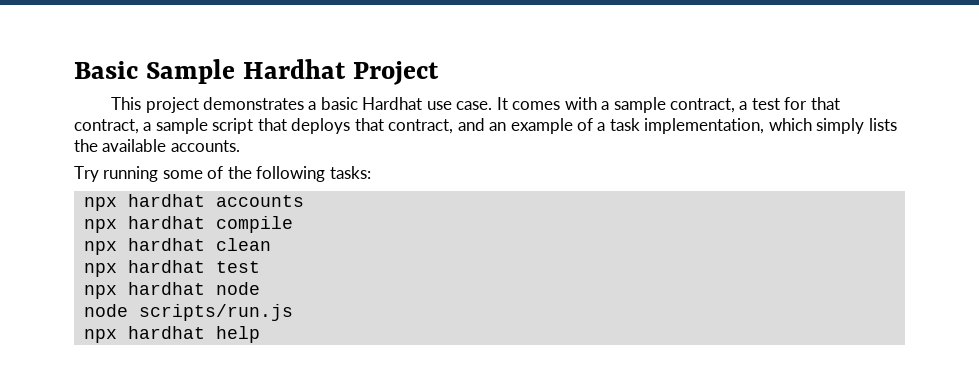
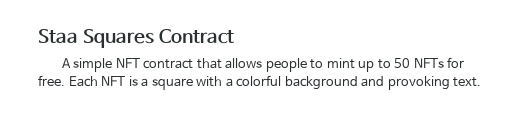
[74,59,439,85] [111,97,840,113] [74,118,897,134] [74,139,240,152] [74,166,371,182] [83,194,304,211] [83,216,293,233] [83,238,271,255] [83,260,260,277] [83,282,260,299] [83,304,293,321] [83,326,260,343] Basic Sample Hardhat Project // This project demonstrates a basic Hardhat use case. It comes with a sample contract, a test for that contract, a sample script that deploys that contract, and an example of a task implementation, which simply lists the available accounts. // Try running some of the following tasks: // npx hardhat accounts // npx hardhat compile // npx hardhat clean // npx hardhat test // npx hardhat node // node scripts/run.js // npx hardhat help -> [38,29,234,48] [61,57,465,72] [38,75,482,90] Staa Squares Contract // A simple NFT contract that allows people to mint up to 50 NFTs for free. Each NFT is a square with a colorful background and provoking text.

